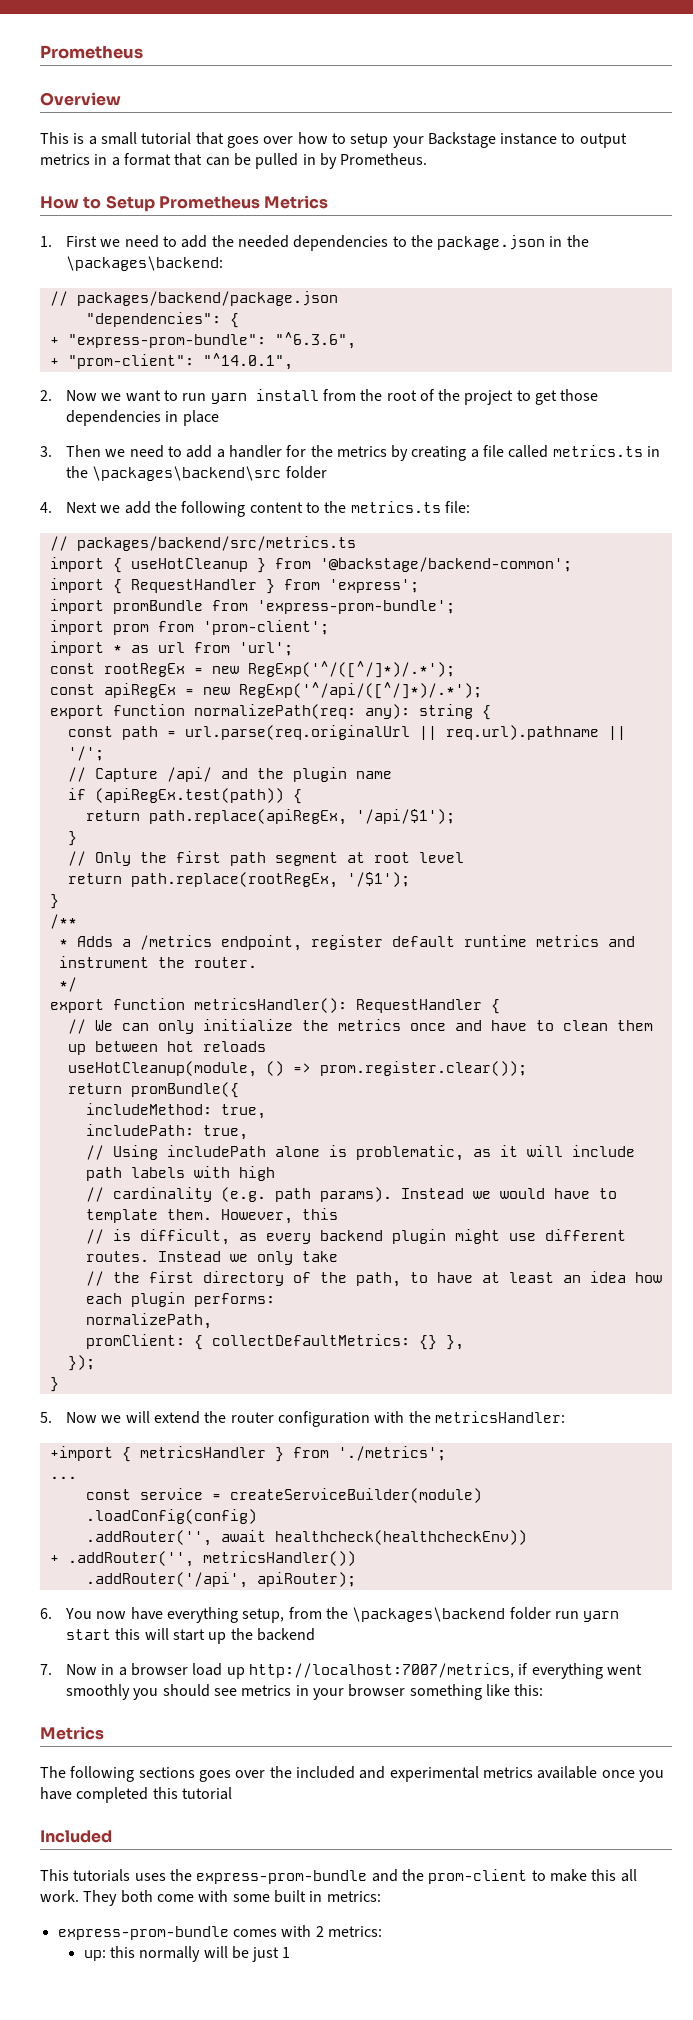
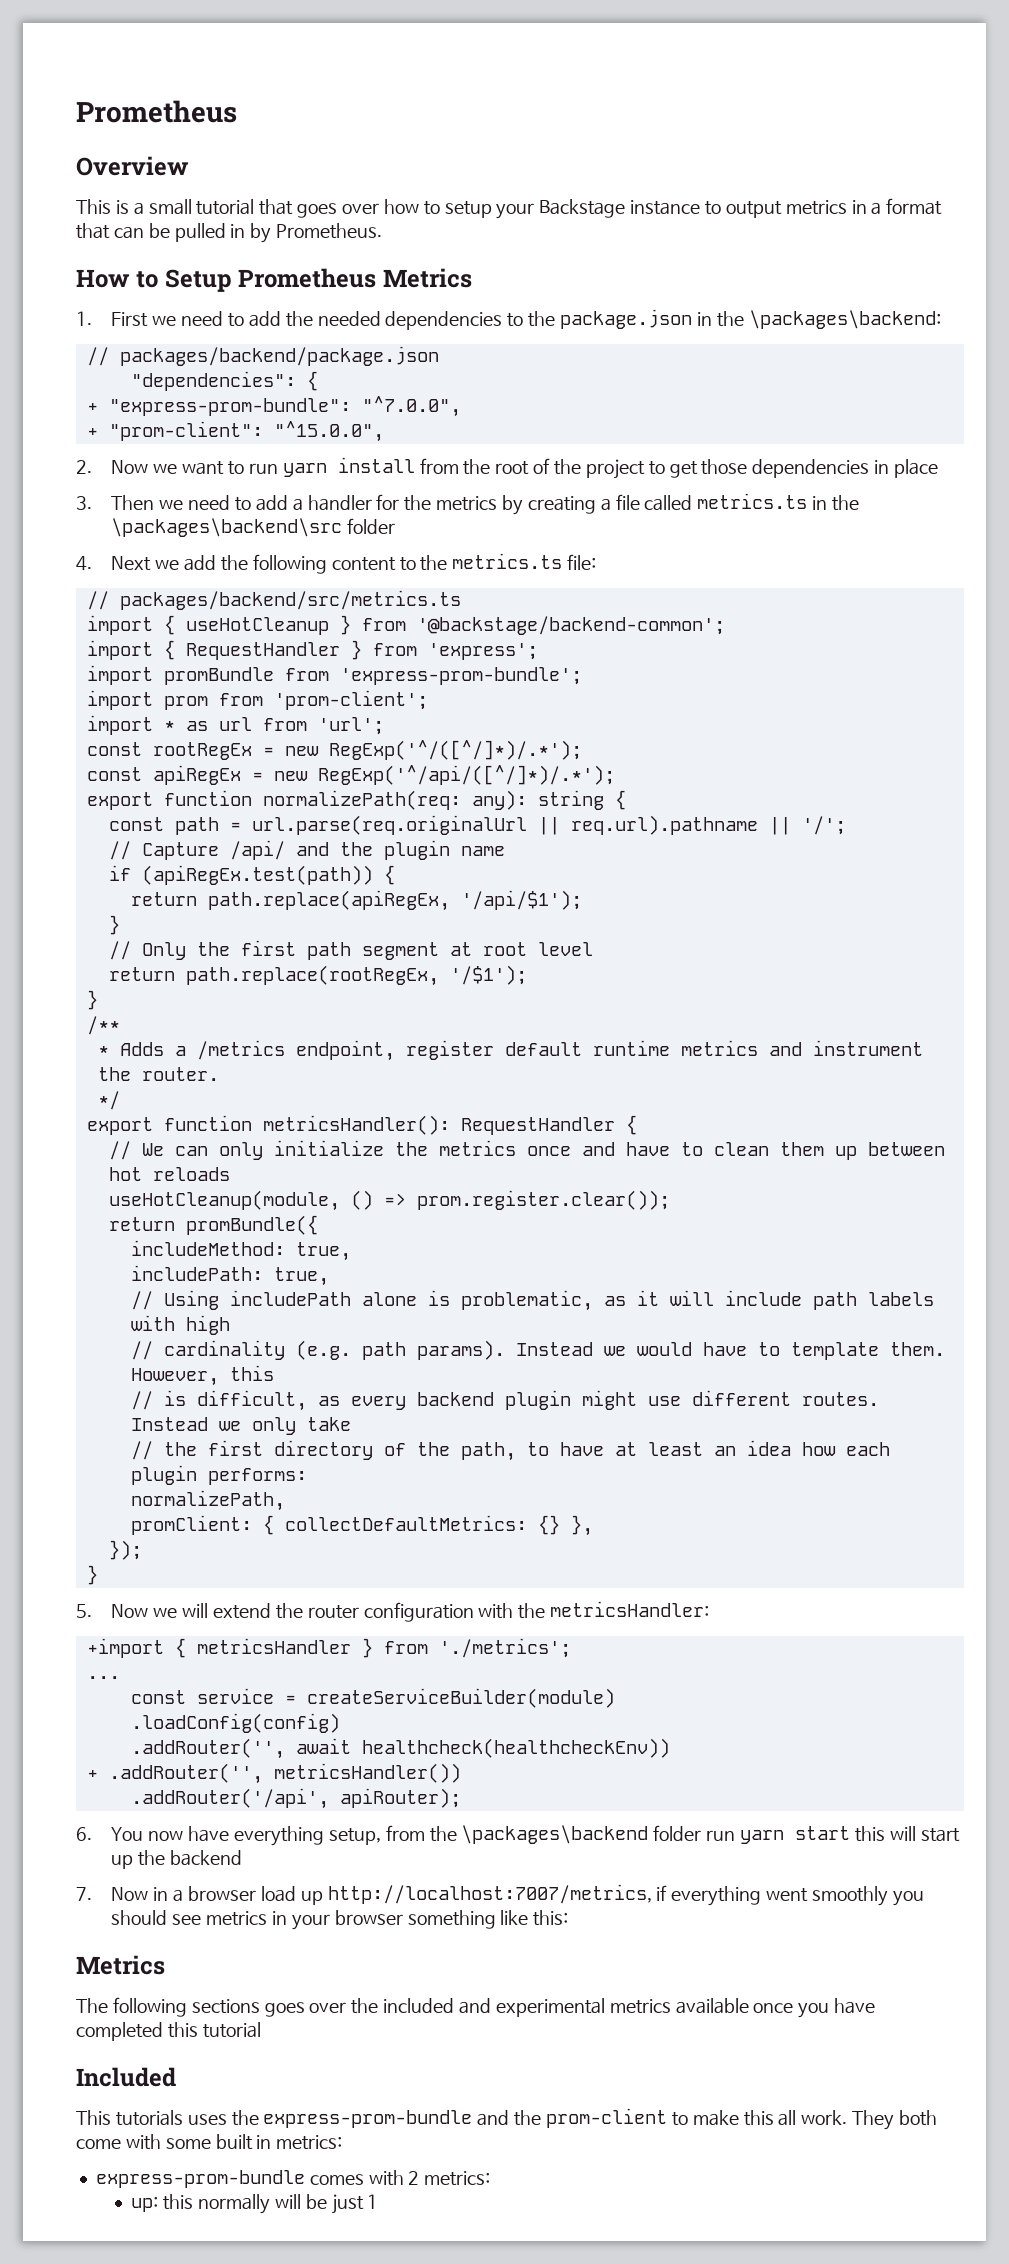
[274,332,356,349] "^6.3.6", -> [361,396,461,417] "^7.0.0",
[202,353,293,370] "^14.0.1", -> [273,421,384,442] "^15.0.0",

